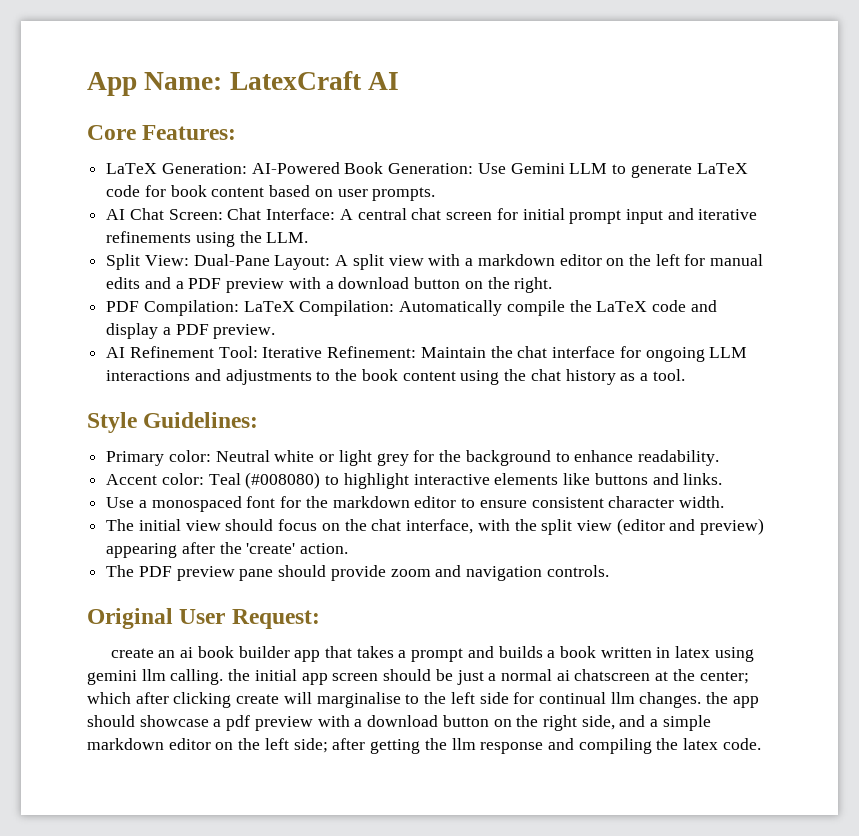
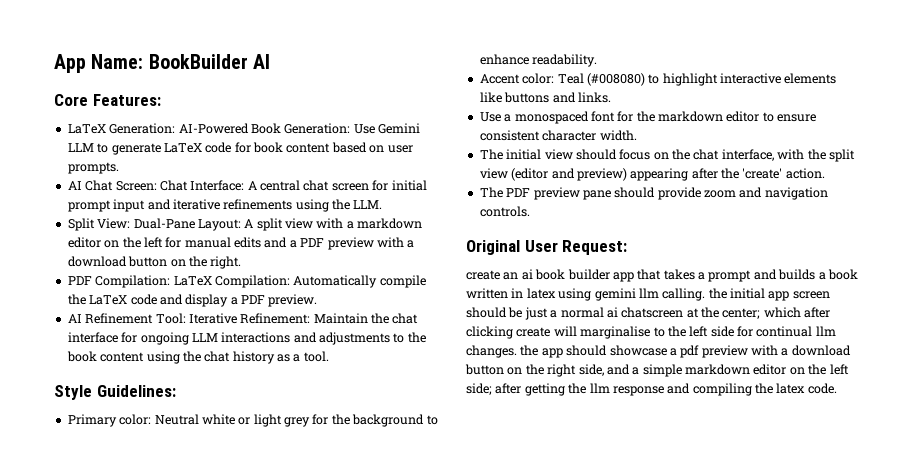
[229,71,362,90] LatexCraft -> [148,54,248,69] BookBuilder

